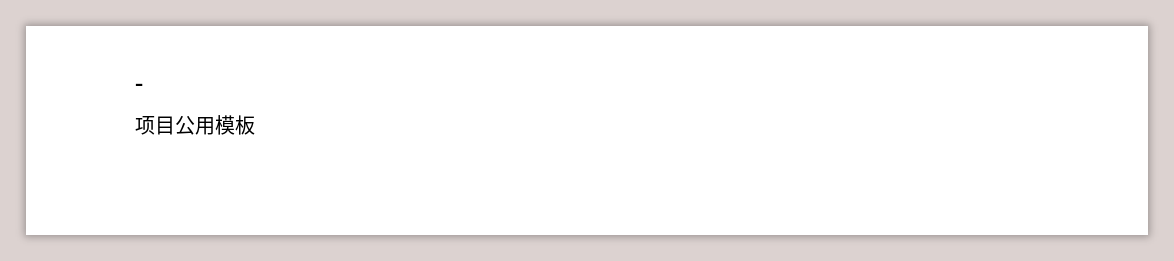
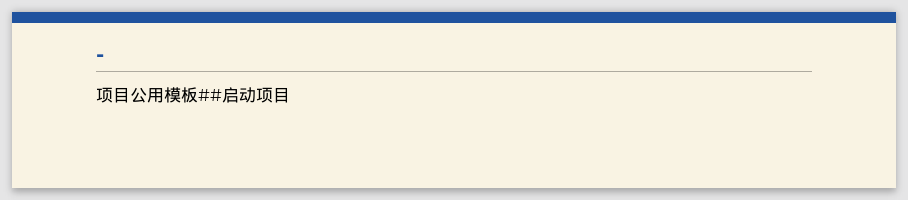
(255, 125) none -> [198,87,290,103] ##启动项目

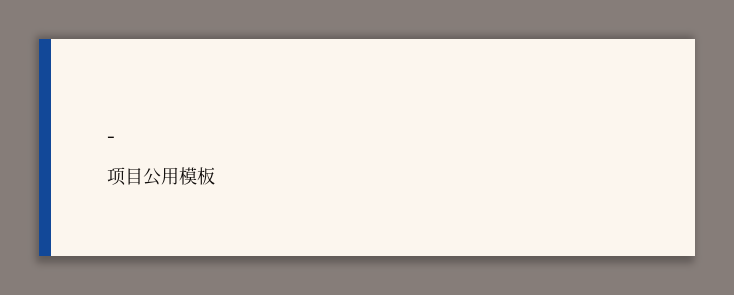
[198,87,290,103] ##启动项目 -> (215, 176) none

